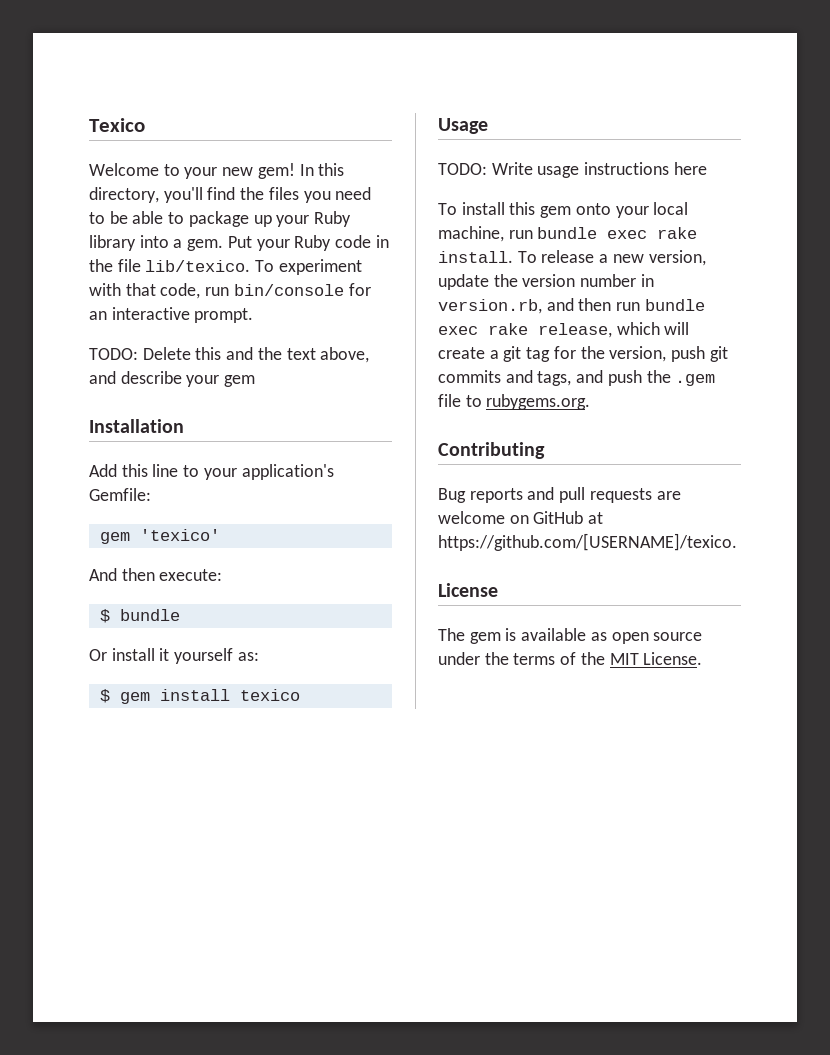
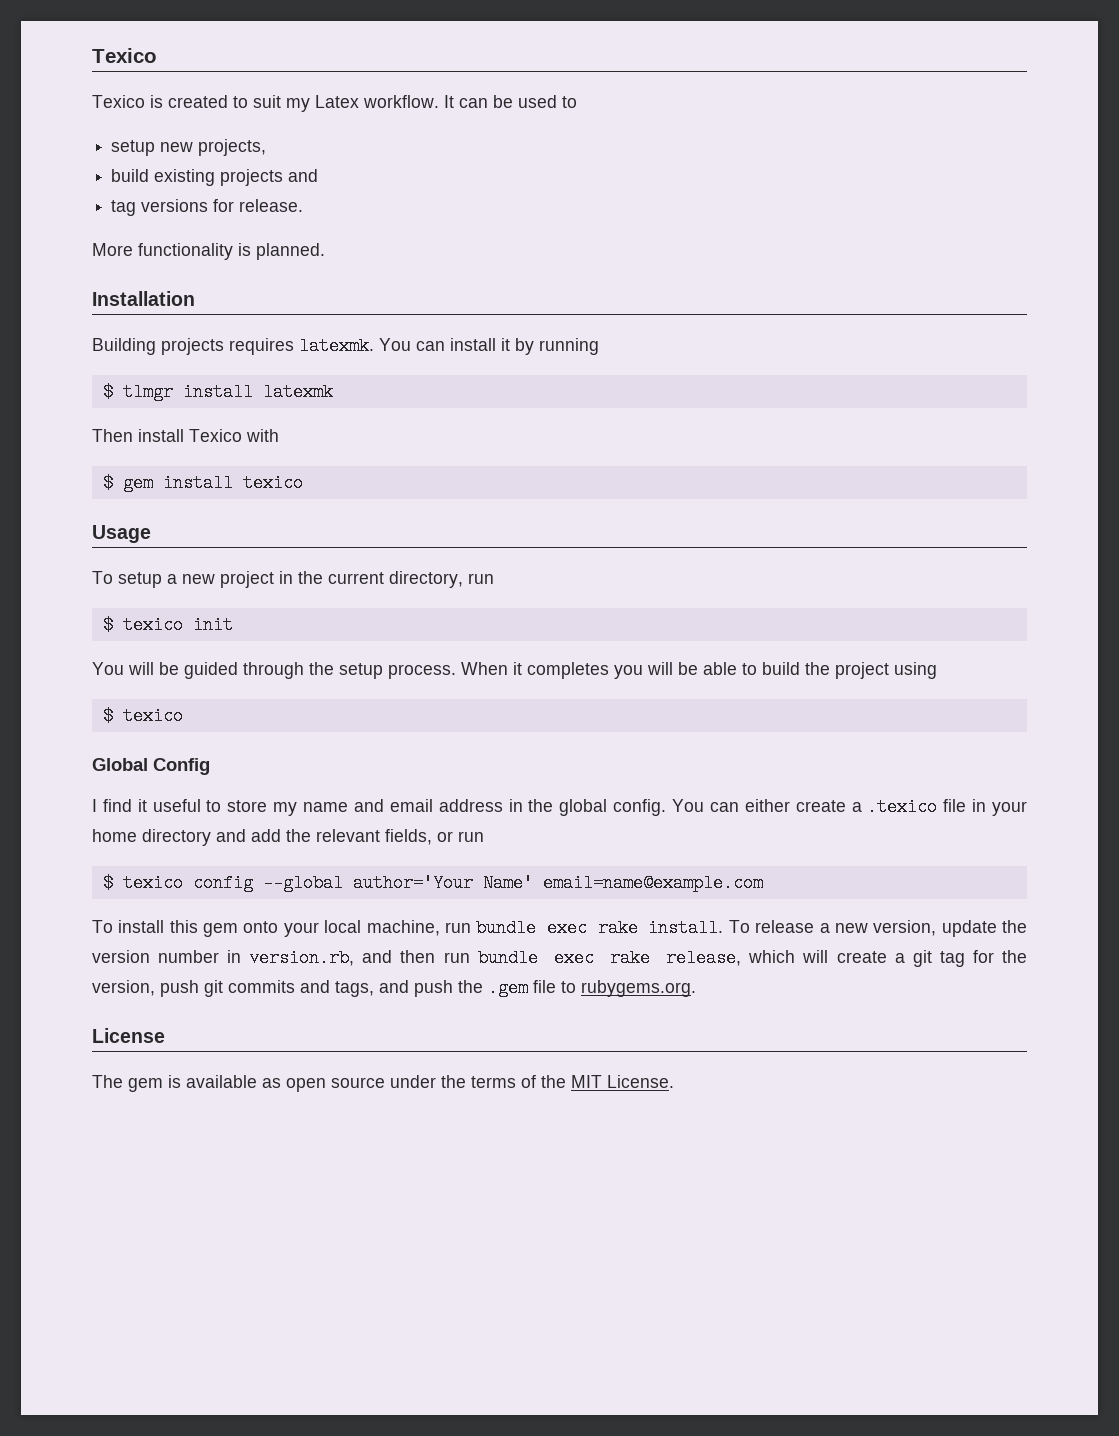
[89,163,345,179] [89,187,372,203] [89,211,352,227] [89,235,389,251] [89,259,362,275] [89,283,371,299] [89,307,254,323] [89,347,370,363] [89,371,256,387] [89,419,184,433] [89,464,334,480] [89,488,151,501] [99,529,220,544] [89,568,223,581] [99,609,180,623] [89,648,259,664] Welcome to your new gem! In this directory, you'll find the files you need to be able to package up your Ruby library into a gem. Put your Ruby code in the file lib/texico. To experiment with that code, run bin/console for an interactive prompt. // TODO: Delete this and the text above, and describe your gem // Installation // Add this line to your application's Gemfile: // gem 'texico' // And then execute: // $ bundle // Or install it yourself as: -> [92,95,577,112] [111,139,267,156] [111,169,319,186] [111,199,304,216] [92,243,325,260] [92,291,195,306] [92,337,599,355] [102,383,333,401] [92,429,279,442] Texico is created to suit my Latex workflow. It can be used to // setup new projects, // build existing projects and // tag versions for release. // More functionality is planned. // Installation // Building projects requires latexmk. You can install it by running // $ tlmgr install latexmk // Then install Texico with
[438,162,707,178] TODO: Write usage instructions here -> [92,571,494,588] [102,616,233,634] [92,662,937,679] [102,707,183,725] [92,758,210,775] [92,798,1027,816] [92,829,484,846] [102,874,763,892] To setup a new project in the current directory, run // $ texico init // You will be guided through the setup process. When it completes you will be able to build the project using // $ texico // Global Config // I find it useful to store my name and email address in the global config. You can either create a .texico file in your home directory and add the relevant fields, or run // $ texico config --global author='Your Name' email=name@example.com
[438,442,545,459] [438,487,681,503] [438,511,604,524] [438,533,737,551] // Contributing // Bug reports and pull requests are welcome on GitHub at https://github.com/[USERNAME]/texico. -> (696, 988) none

